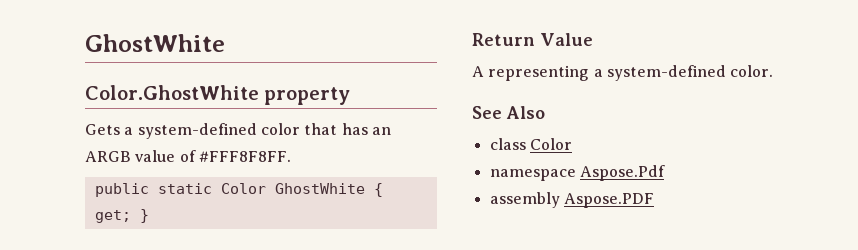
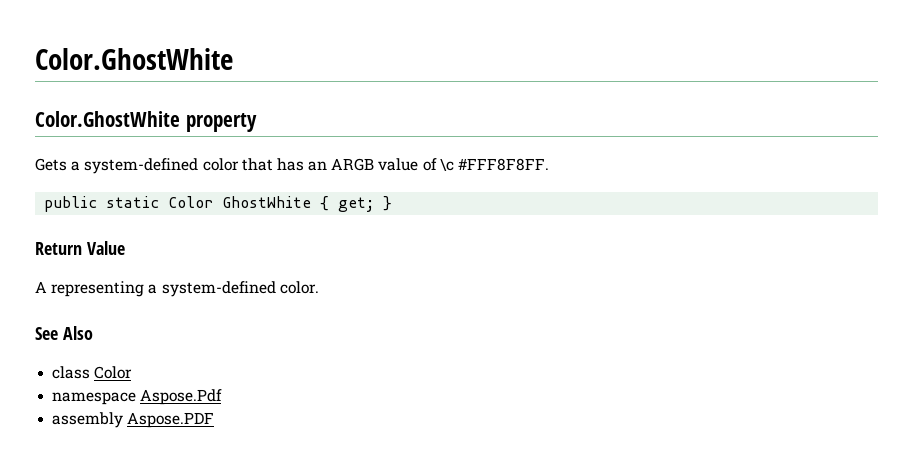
[85,34,225,52] GhostWhite -> [35,48,233,70] Color.GhostWhite
(196, 156) none -> [439,158,454,171] \c

